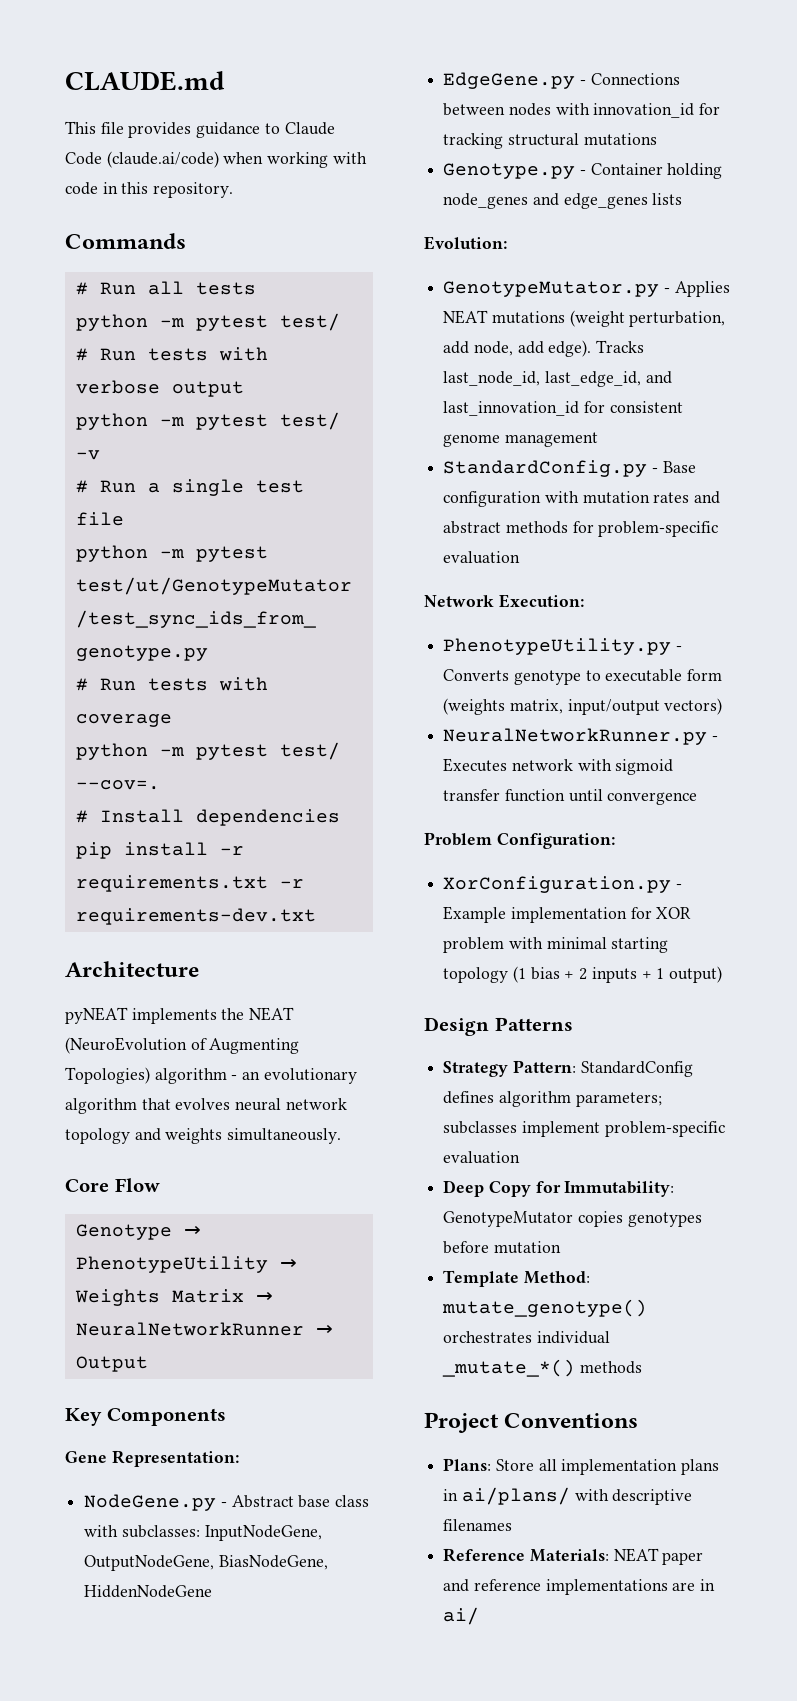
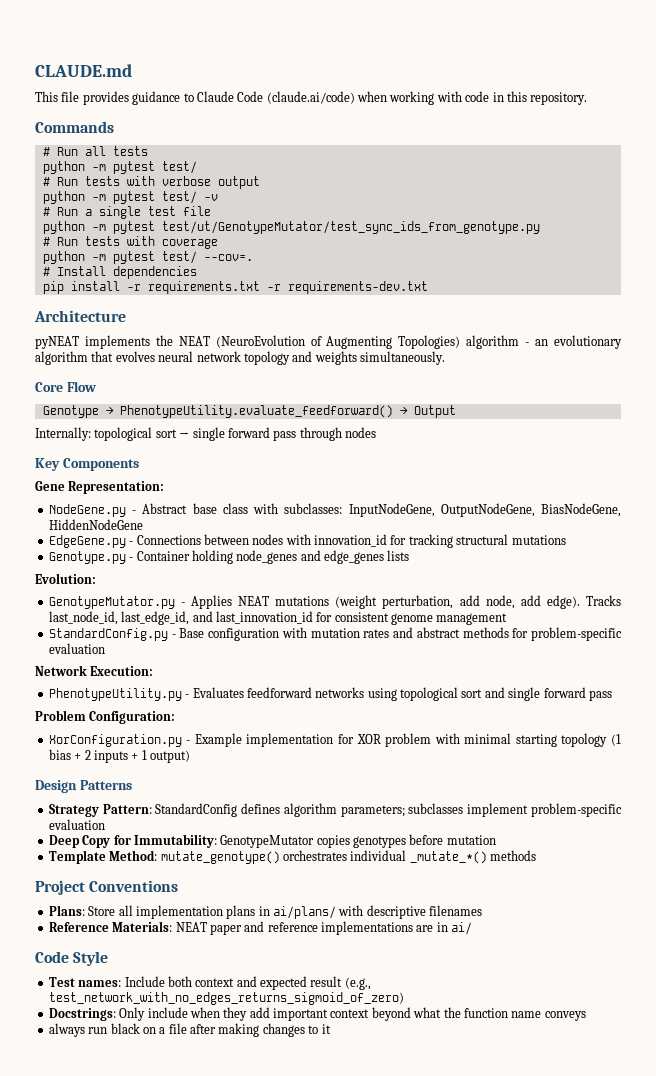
[75,1256,297,1273] [74,1289,273,1306] [75,1322,333,1336] [75,1356,148,1372] PhenotypeUtility → Weights Matrix → NeuralNetworkRunner → Output -> [119,405,456,418] [35,427,376,441] PhenotypeUtility.evaluate_feedforward() → Output // Internally: topological sort → single forward pass through nodes
[443,669,723,685] [443,698,723,715] [443,728,718,745] [443,758,674,775] [443,789,698,805] Converts genotype to executable form (weights matrix, input/output vectors) // NeuralNetworkRunner.py - Executes network with sigmoid transfer function until convergence -> [192,687,612,701] Evaluates feedforward networks using topological sort and single forward pass
(480, 1616) none -> [35,951,109,966] [48,976,371,990] [48,992,404,1005] [48,1007,586,1021] [48,1023,331,1037] // Code Style // Test names: Include both context and expected result (e.g., test_network_with_no_edges_returns_sigmoid_of_zero) // Docstrings: Only include when they add important context beyond what the function name conveys // always run black on a file after making changes to it

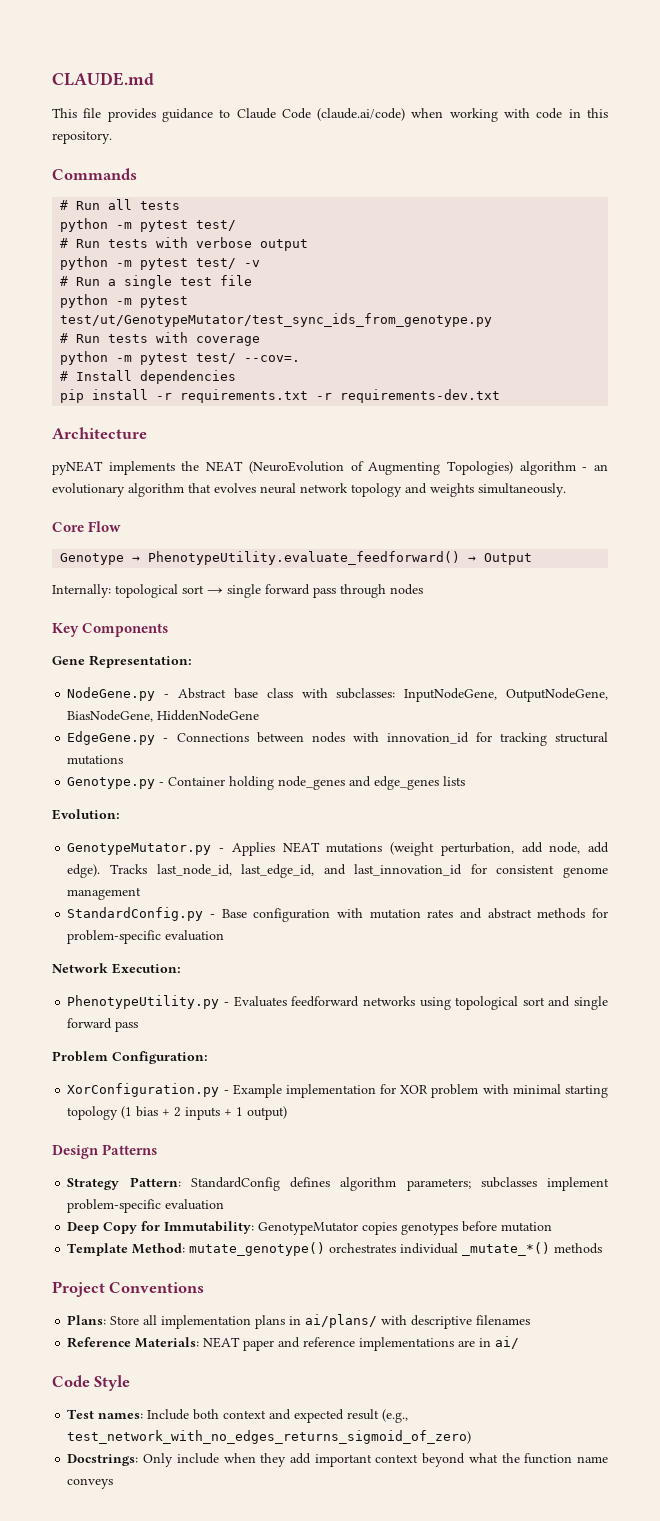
[48,1023,331,1037] // always run black on a file after making changes to it -> (114, 1483) none

